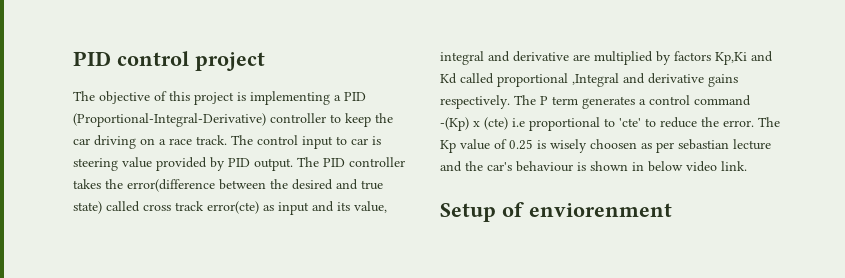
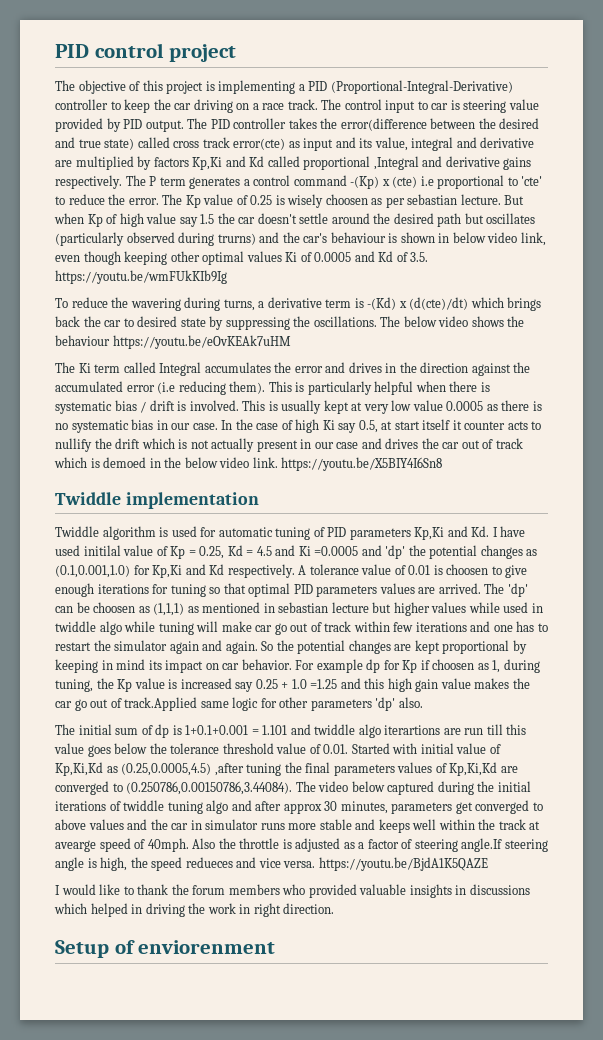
[733,139,771,150] lecture -> [460,194,525,205] [54,213,536,227] [55,232,256,246] lecture. But when Kp of high value say 1.5 the car doesn't settle around the desired path but oscillates (particularly observed during trurns)
[721,161,747,171] link. -> [520,232,546,246] [55,251,429,265] [55,270,227,284] [55,297,542,311] [55,316,525,330] [55,335,291,349] [55,362,531,376] [55,381,490,395] [55,400,542,414] [55,419,542,433] [55,438,523,452] [54,457,443,471] [55,492,259,509] [55,526,526,540] [55,545,538,559] [55,564,528,578] [55,583,528,597] [55,602,543,616] [55,621,548,635] [55,640,527,654] [55,659,540,673] [55,678,530,692] [55,697,423,711] [55,724,527,738] [54,743,501,757] [55,762,518,776] [55,781,531,795] [55,800,543,814] [55,819,541,833] [55,838,548,852] [55,857,488,871] [55,884,530,898] [54,903,335,917] link, even though keeping other optimal values Ki of 0.0005 and Kd of 3.5. https://youtu.be/wmFUkKIb9Ig // To reduce the wavering during turns, a derivative term is -(Kd) x (d(cte)/dt) which brings back the car to desired state by suppressing the oscillations. The below video shows the behaviour https://youtu.be/eOvKEAk7uHM // The Ki term called Integral accumulates the error and drives in the direction against the accumulated error (i.e reducing them). This is particularly helpful when there is systematic bias / drift is involved. This is usually kept at very low value 0.0005 as there is no systematic bias in our case. In the case of high Ki say 0.5, at start itself it counter acts to nullify the drift which is not actually present in our case and drives the car out of track which is demoed in the below video link. https://youtu.be/X5BIY4I6Sn8 // Twiddle implementation // Twiddle algorithm is used for automatic tuning of PID parameters Kp,Ki and Kd. I have used initilal value of Kp = 0.25, Kd = 4.5 and Ki =0.0005 and 'dp' the potential changes as (0.1,0.001,1.0) for Kp,Ki and Kd respectively. A tolerance value of 0.01 is choosen to give enough iterations for tuning so that optimal PID parameters values are arrived. The 'dp' can be choosen as (1,1,1) as mentioned in sebastian lecture but higher values while used in twiddle algo while tuning will make car go out of track within few iterations and one has to restart the simulator again and again. So the potential changes are kept proportional by keeping in mind its impact on car behavior. For example dp for Kp if choosen as 1, during tuning, the Kp value is increased say 0.25 + 1.0 =1.25 and this high gain value makes the car go out of track.Applied same logic for other parameters 'dp' also. // The initial sum of dp is 1+0.1+0.001 = 1.101 and twiddle algo iterartions are run till this value goes below the tolerance threshold value of 0.01. Started with initial value of Kp,Ki,Kd as (0.25,0.0005,4.5) ,after tuning the final parameters values of Kp,Ki,Kd are converged to (0.250786,0.00150786,3.44084). The video below captured during the initial iterations of twiddle tuning algo and after approx 30 minutes, parameters get converged to above values and the car in simulator runs more stable and keeps well within the track at avearge speed of 40mph. Also the throttle is adjusted as a factor of steering angle.If steering angle is high, the speed redueces and vice versa. https://youtu.be/BjdA1K5QAZE // I would like to thank the forum members who provided valuable insights in discussions which helped in driving the work in right direction.

